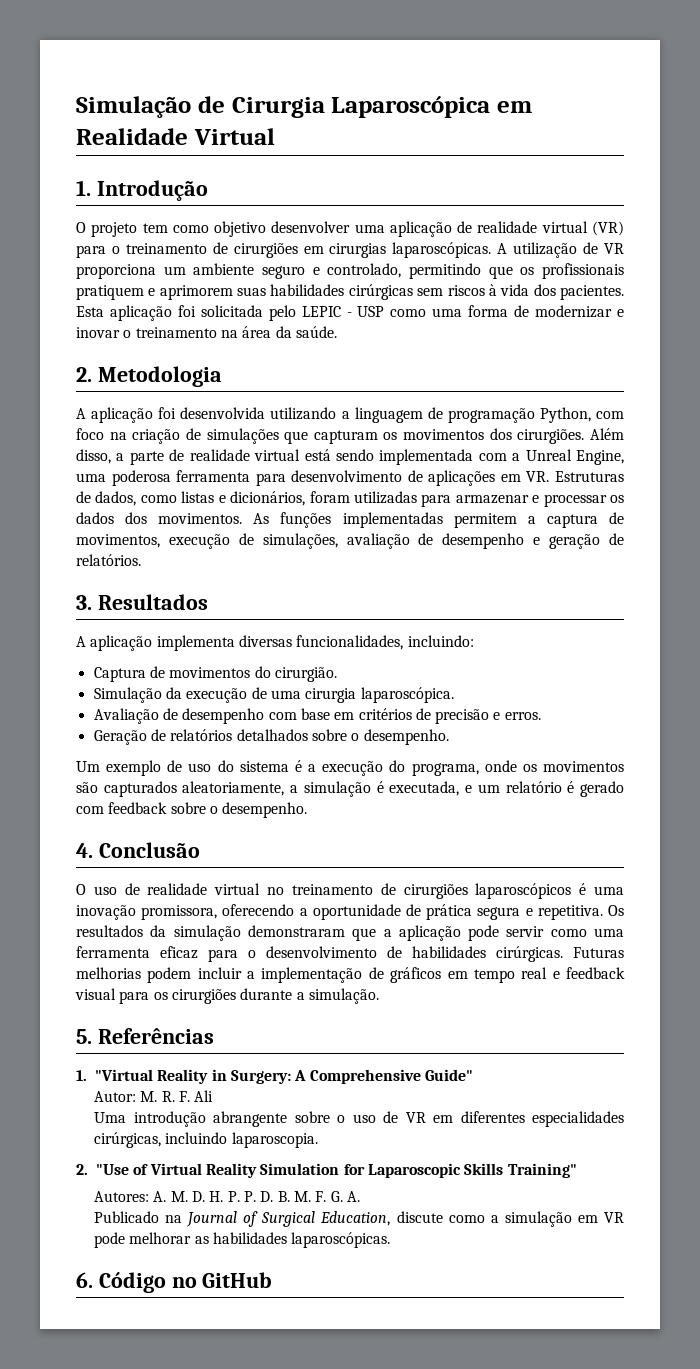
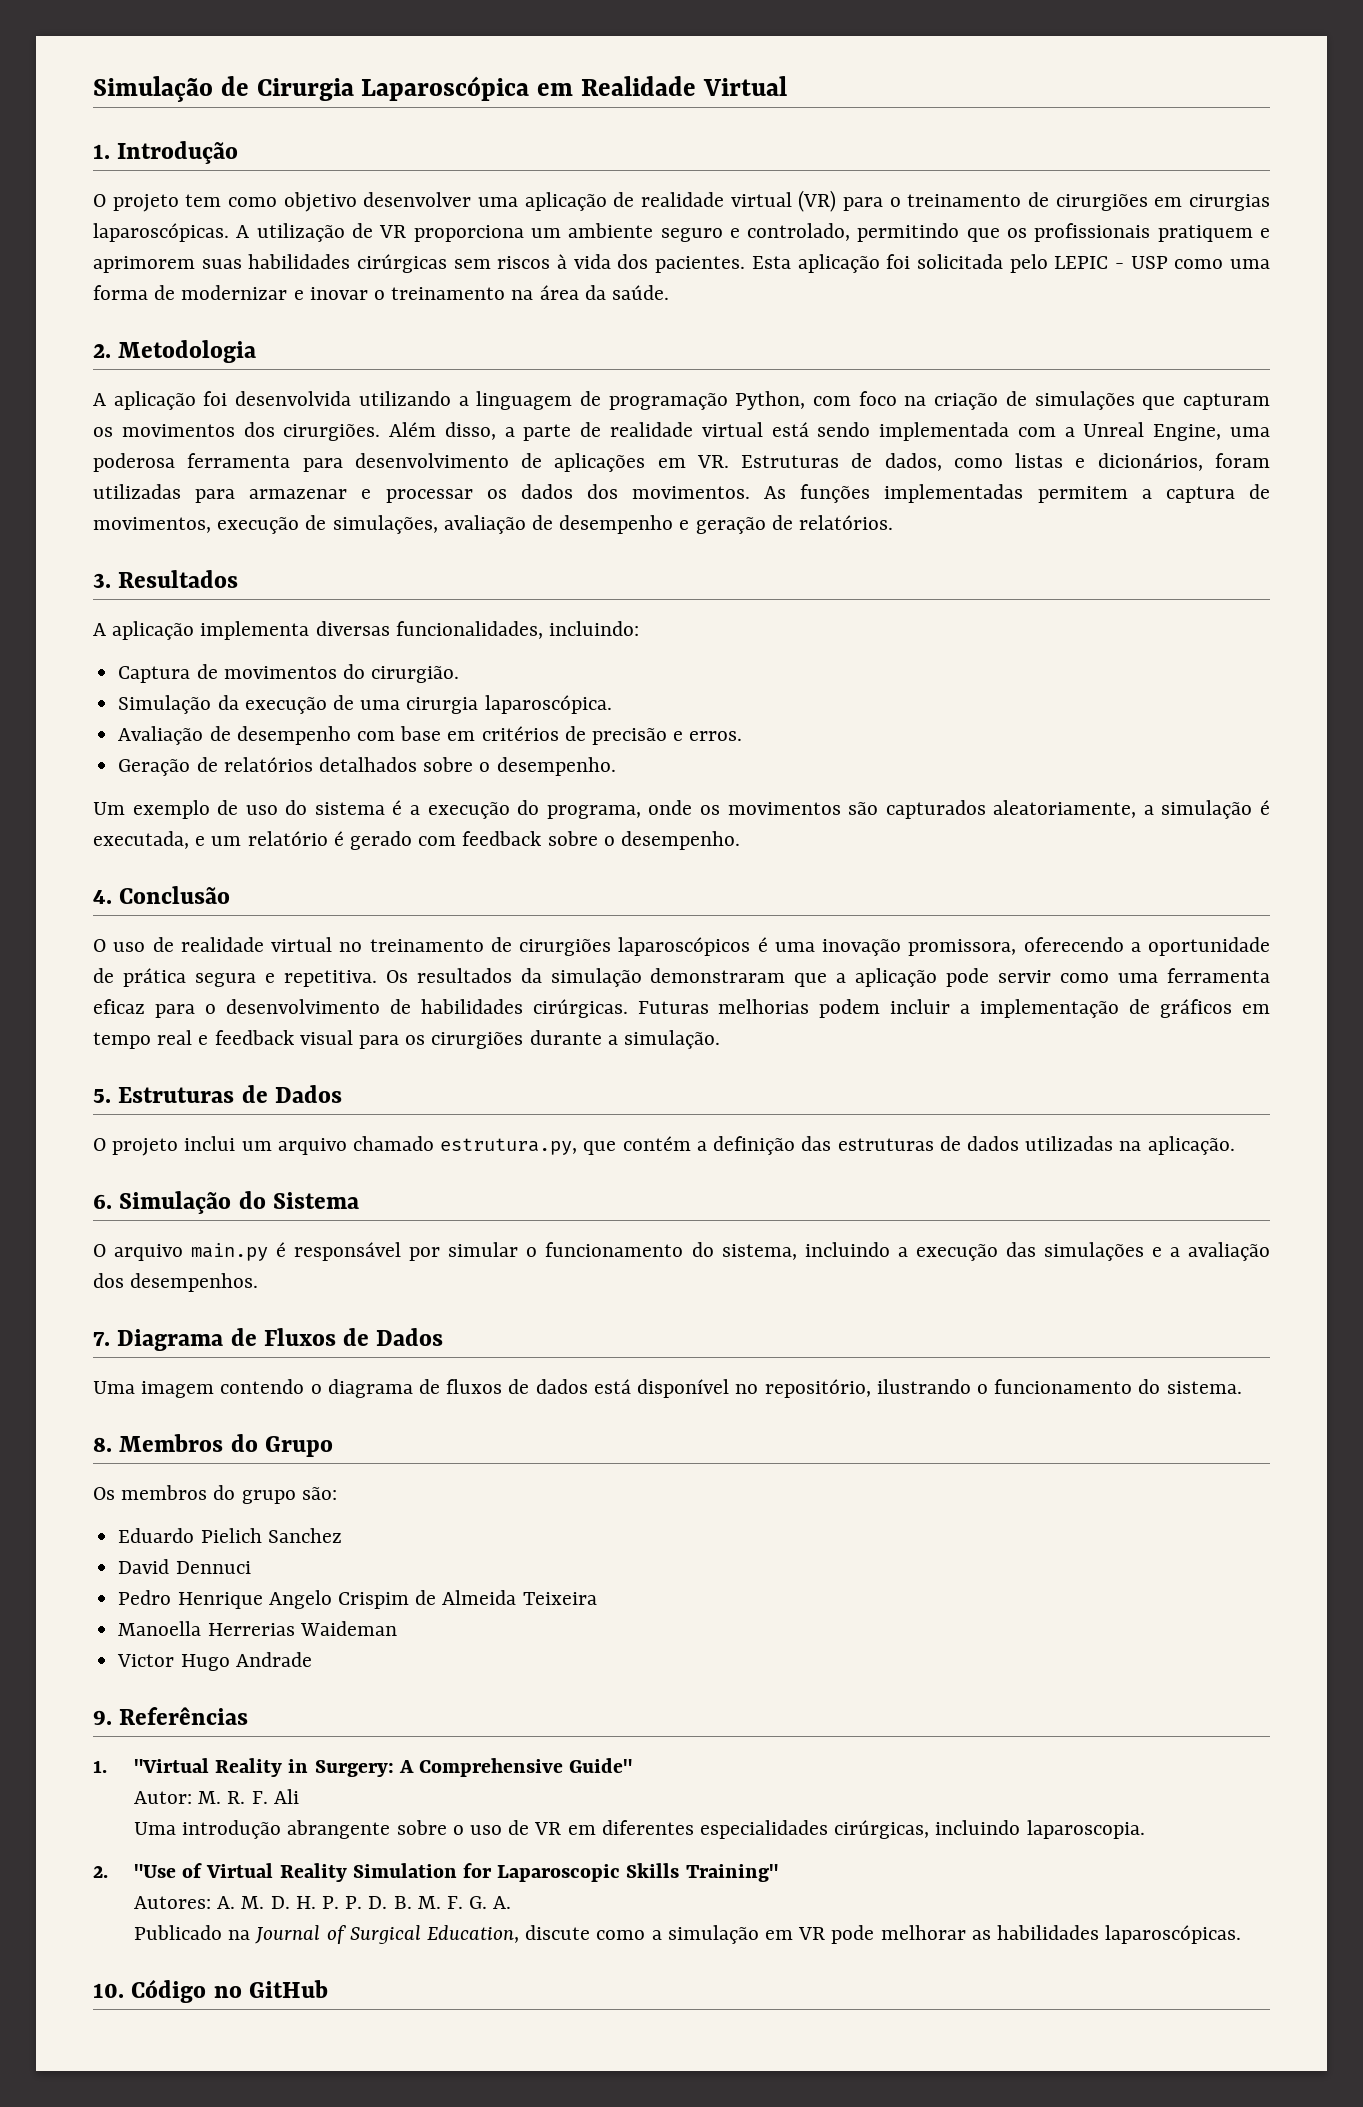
(92, 1036) none -> [118,1085,342,1103] [93,1136,1235,1156] [93,1191,359,1214] [93,1242,1270,1261] [93,1273,259,1292] [93,1328,444,1351] [93,1379,1242,1398] [93,1434,333,1457] [93,1485,337,1504] [118,1528,342,1543] [118,1559,251,1574] [118,1590,597,1609] [118,1621,397,1636] [117,1652,312,1671] [93,1710,112,1725] Estruturas de Dados // O projeto inclui um arquivo chamado estrutura.py, que contém a definição das estruturas de dados utilizadas na aplicação. // 6. Simulação do Sistema // O arquivo main.py é responsável por simular o funcionamento do sistema, incluindo a execução das simulações e a avaliação dos desempenhos. // 7. Diagrama de Fluxos de Dados // Uma imagem contendo o diagrama de fluxos de dados está disponível no repositório, ilustrando o funcionamento do sistema. // 8. Membros do Grupo // Os membros do grupo são: // Eduardo Pielich Sanchez // David Dennuci // Pedro Henrique Angelo Crispim de Almeida Teixeira // Manoella Herrerias Waideman // Victor Hugo Andrade // 9.
[76,1272,93,1288] 6. -> [93,1983,124,1998] 10.

